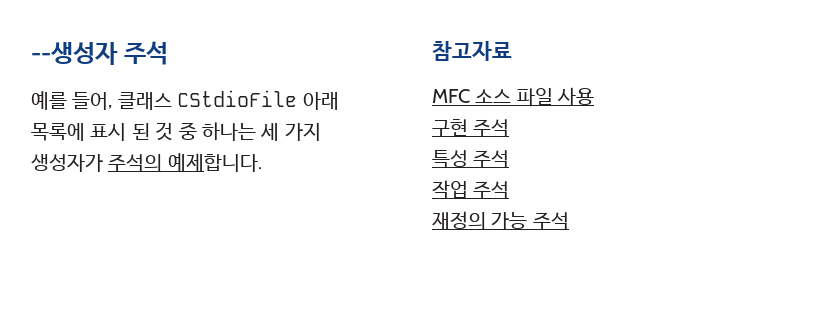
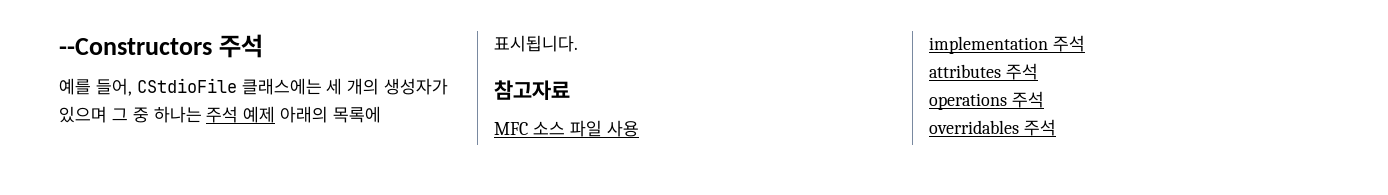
[31,42,118,65] --생성자 -> [59,38,212,55] --Constructors
[117,90,339,110] [31,122,321,141] [31,153,262,172] 클래스 CStdioFile 아래 목록에 표시 된 것 중 하나는 세 가지 생성자가 주석의 예제합니다. -> [136,78,449,95] [59,106,382,123] [494,35,578,52] CStdioFile 클래스에는 세 개의 생성자가 있으며 그 중 하나는 주석 예제 아래의 목록에 표시됩니다.
[432,119,510,137] [432,150,510,168] [432,180,510,199] [432,211,528,230] 구현 주석 // 특성 주석 // 작업 주석 // 재정의 가능 -> [929,35,1085,54] [929,63,1038,80] [929,91,1044,110] [929,120,1019,134] implementation 주석 // attributes 주석 // operations 주석 // overridables

